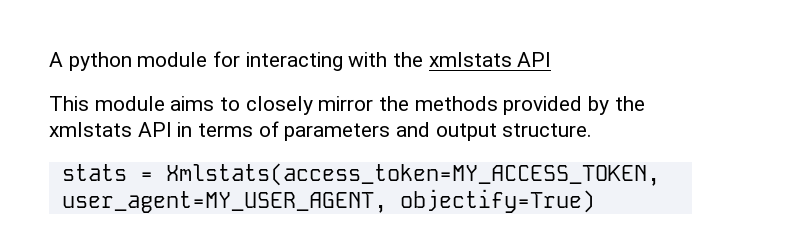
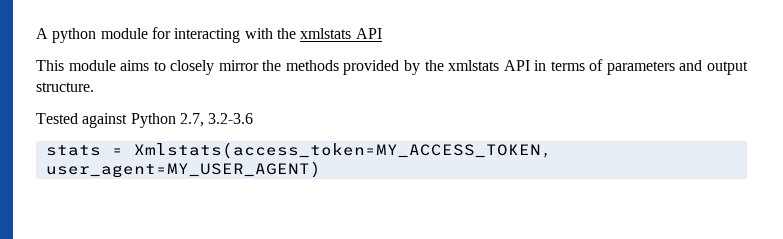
(593, 130) none -> [36,113,254,128] // Tested against Python 2.7, 3.2-3.6
[61,189,595,213] user_agent=MY_USER_AGENT, objectify=True) -> [45,161,321,178] user_agent=MY_USER_AGENT)

